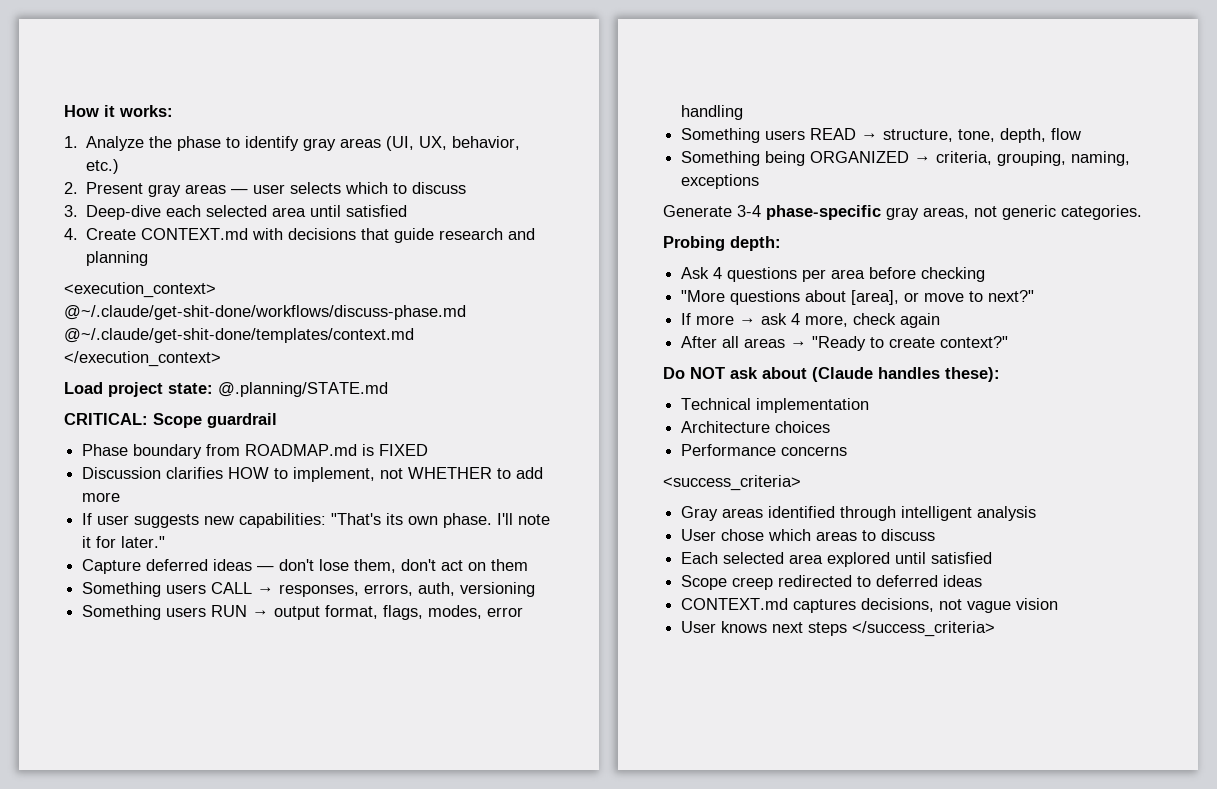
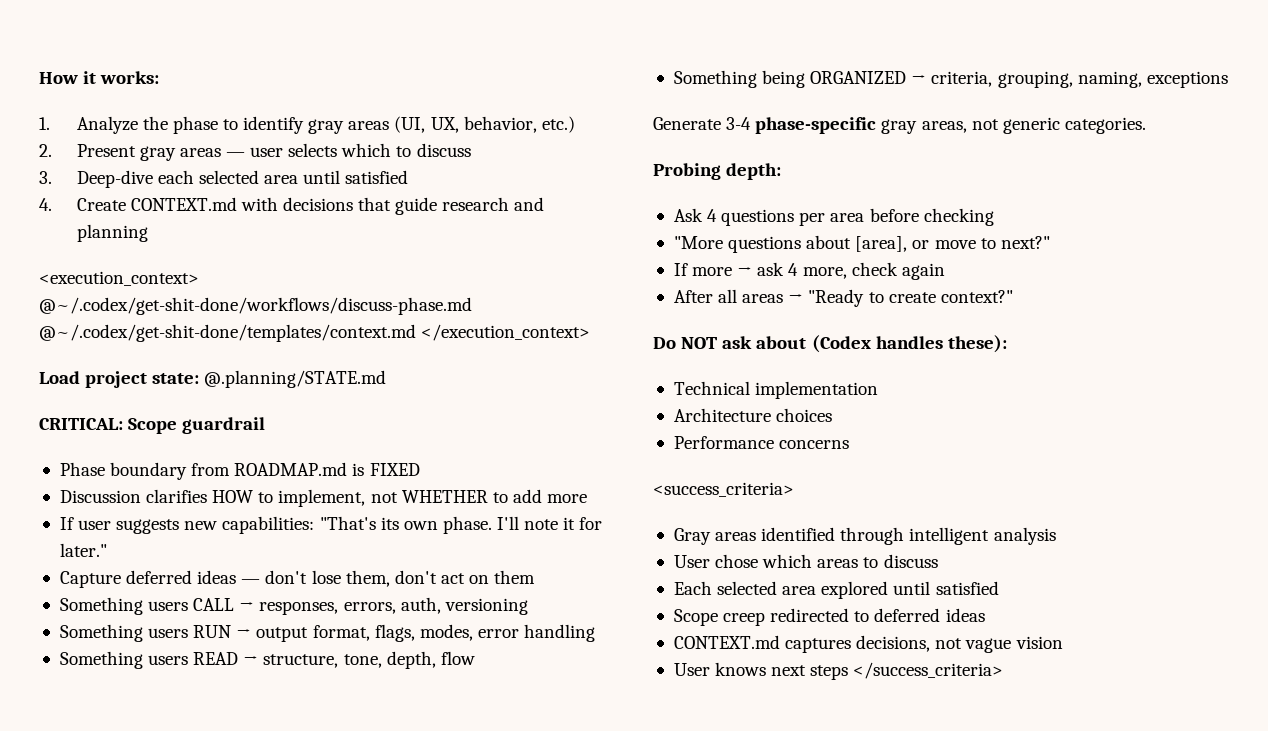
[64,305,466,320] [64,328,414,343] @~/.claude/get-shit-done/workflows/discuss-phase.md @~/.claude/get-shit-done/templates/context.md -> [39,297,472,315] [39,324,416,342] @~/.codex/get-shit-done/workflows/discuss-phase.md @~/.codex/get-shit-done/templates/context.md
[812,367,873,382] (Claude -> [811,335,871,353] (Codex

